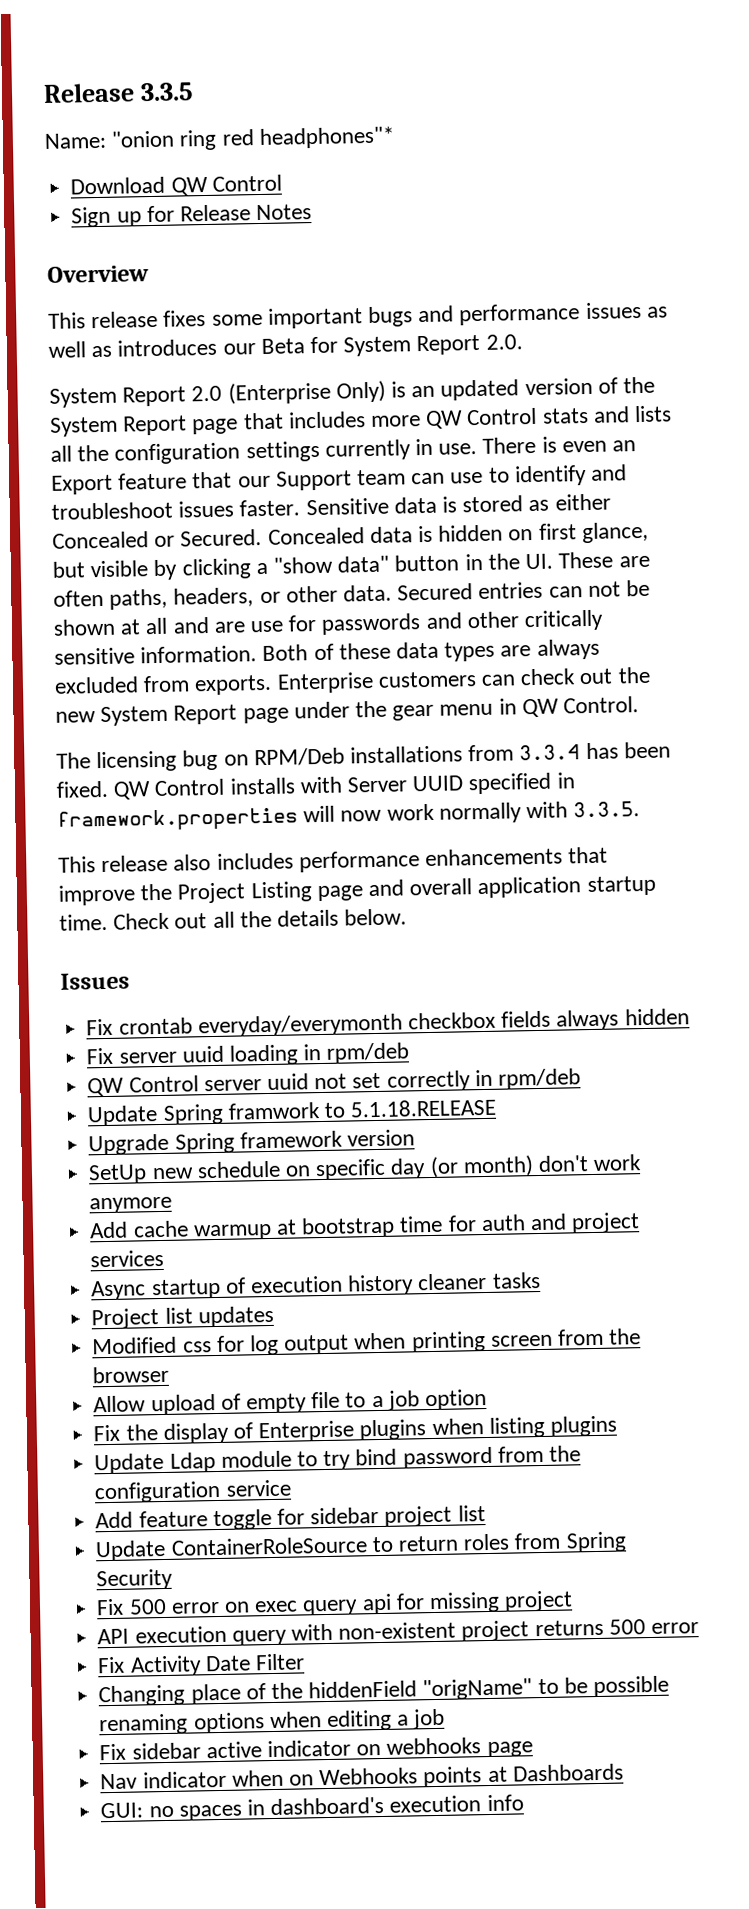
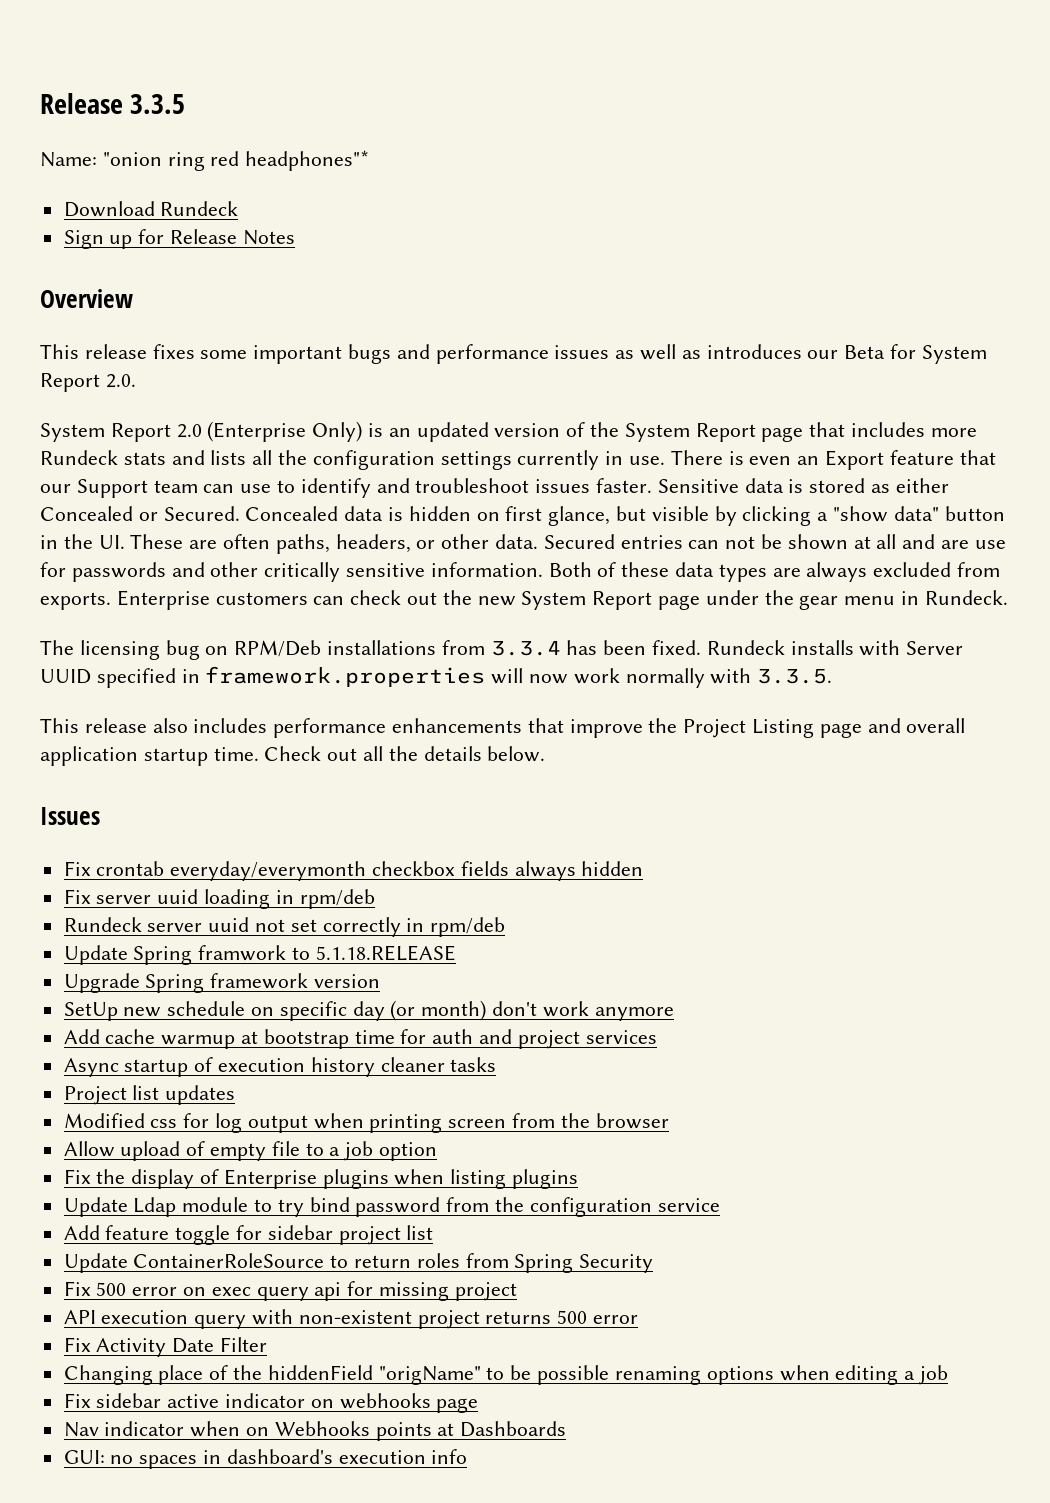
[170,174,282,196] QW Control -> [160,201,239,216] Rundeck
[425,407,538,429] QW Control -> [40,450,118,465] Rundeck
[521,696,640,718] QW Control. -> [924,590,1008,605] Rundeck.
[113,778,226,800] QW Control -> [706,640,785,655] Rundeck
[87,1075,199,1097] QW Control -> [63,917,142,932] Rundeck

